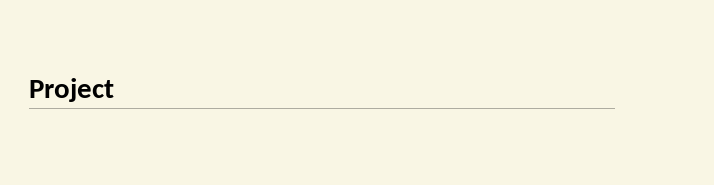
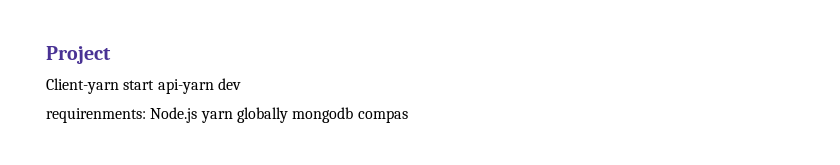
(114, 90) none -> [46,78,241,94] [46,107,408,123] // Client-yarn start api-yarn dev // requirenments: Node.js yarn globally mongodb compas

